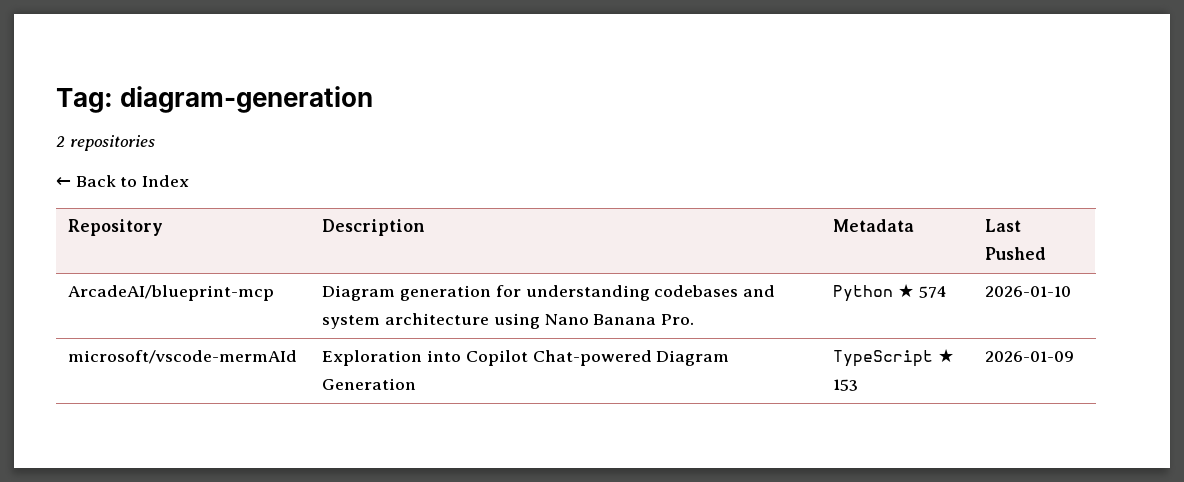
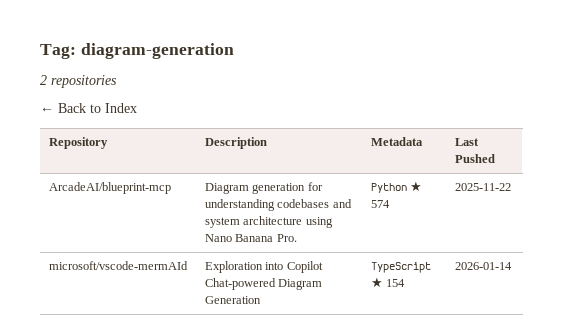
[985,286,1072,297] 2026-01-10 -> [454,183,511,191] 2025-11-22
[833,379,859,391] [985,351,1075,362] 153 | 2026-01-09 -> [386,279,406,287] [454,262,512,270] 154 | 2026-01-14

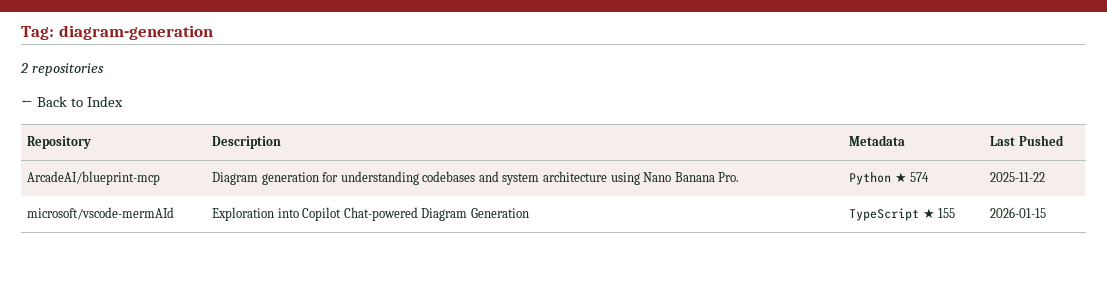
[386,279,406,287] [454,262,512,270] 154 | 2026-01-14 -> [938,208,956,218] [990,207,1047,218] 155 | 2026-01-15

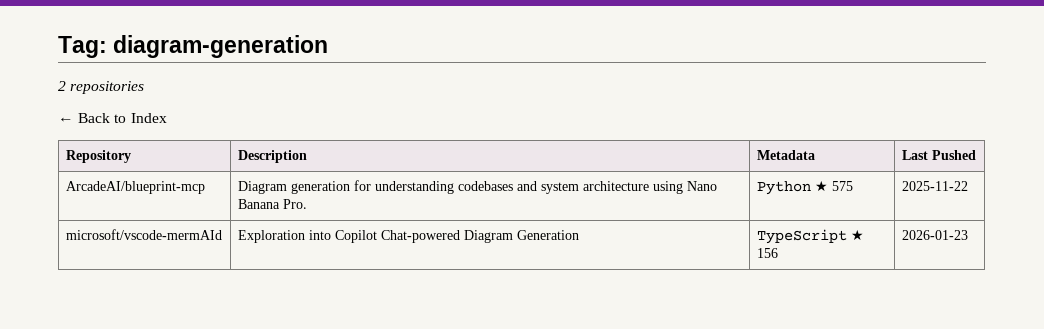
[910,172,930,182] 574 -> [831,181,853,191] 575
[938,208,956,218] [990,207,1047,218] 155 | 2026-01-15 -> [756,248,778,258] [901,230,968,240] 156 | 2026-01-23

